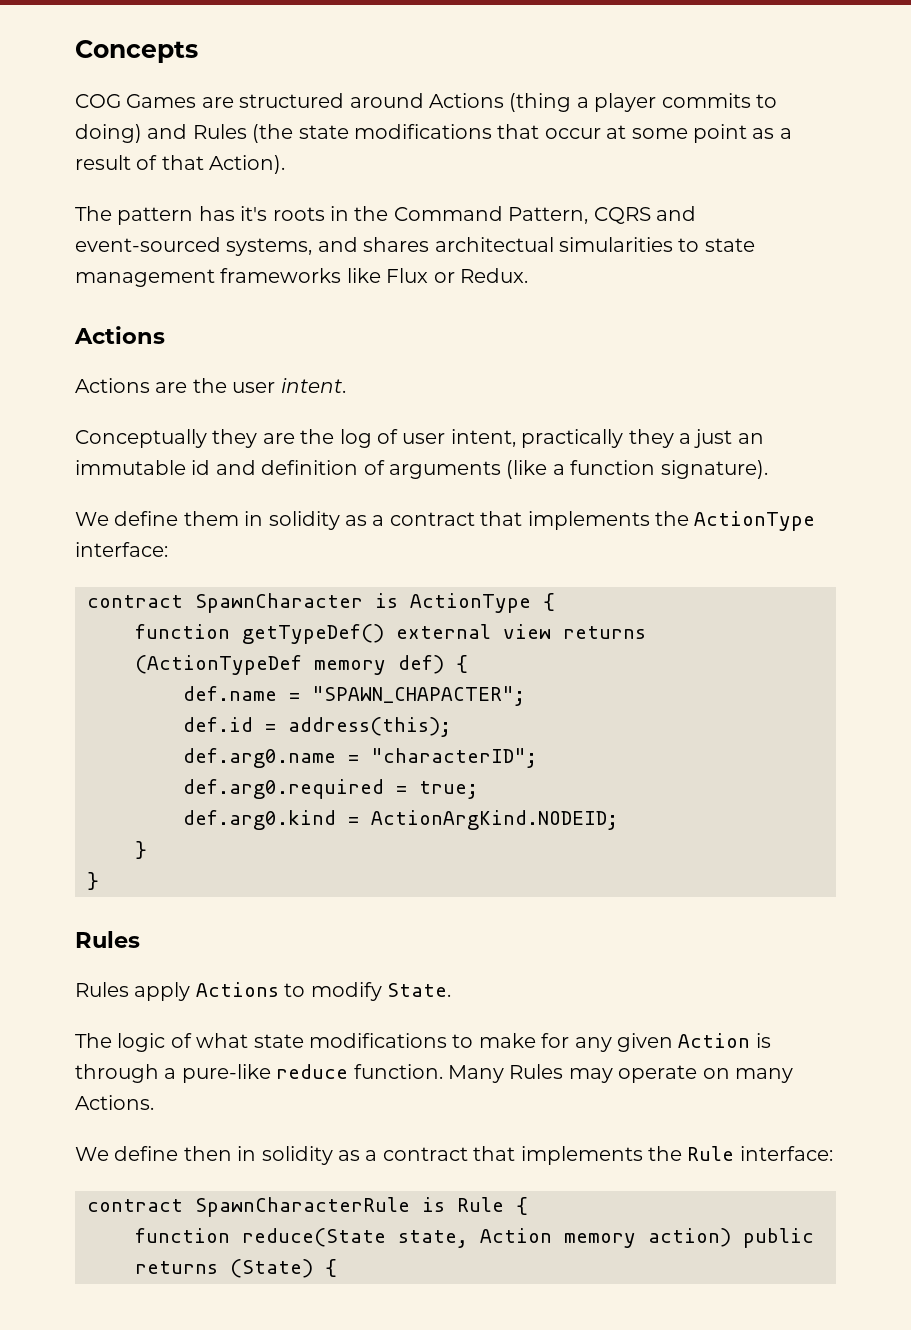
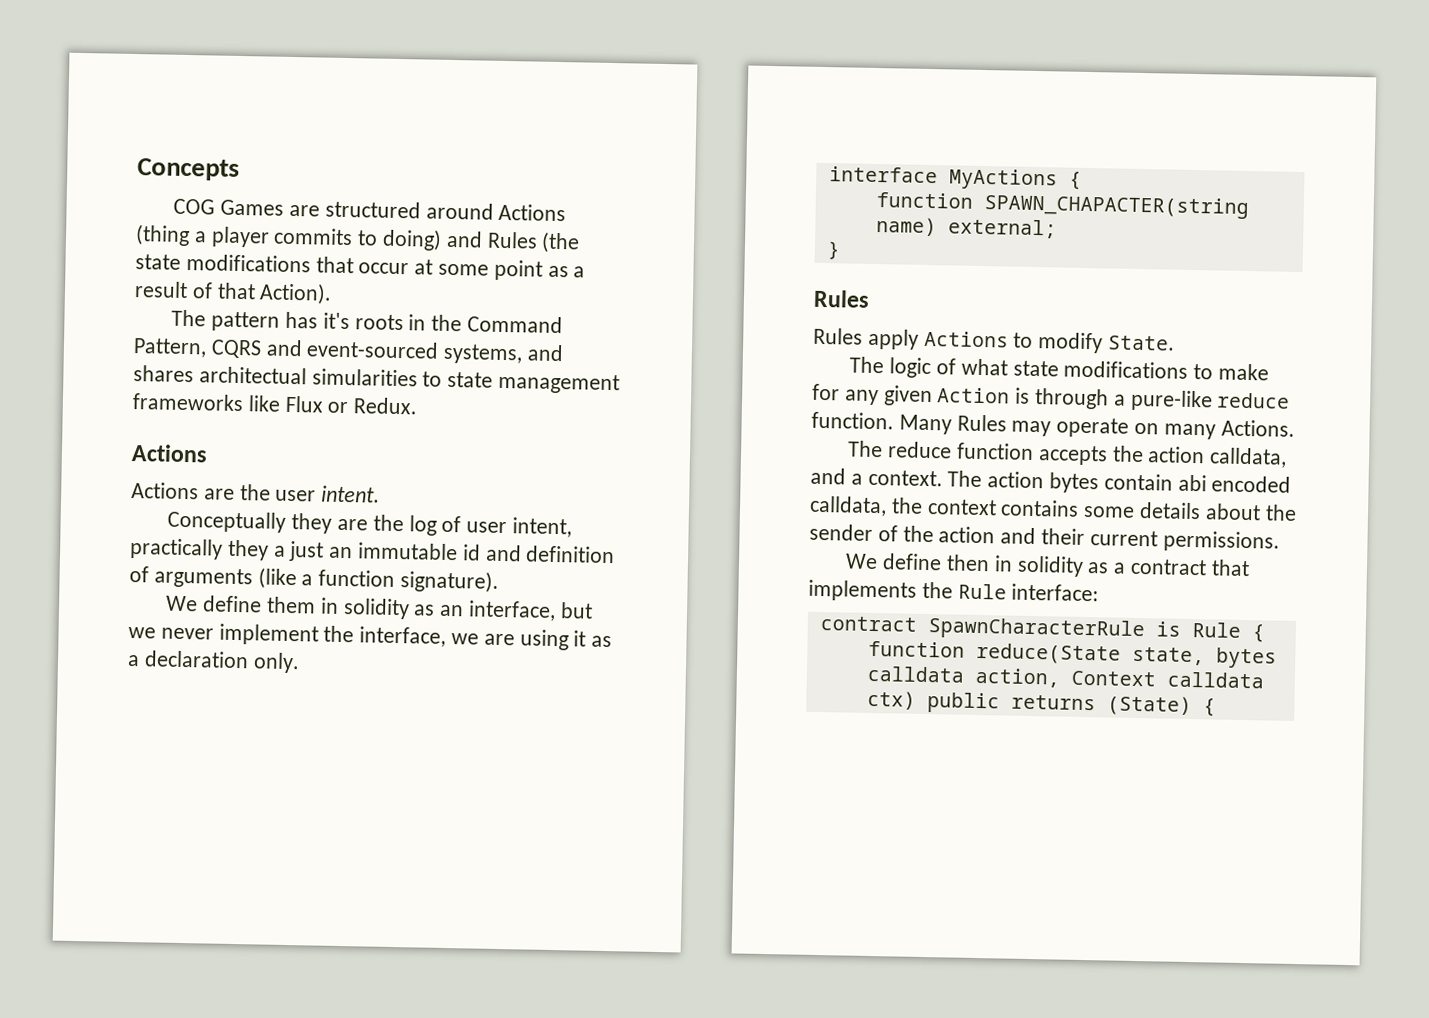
[372,511,816,531] [75,542,168,557] [87,593,555,613] [135,624,646,644] [135,655,468,675] [183,686,525,706] [183,717,451,737] [183,748,537,768] [183,779,478,799] [183,810,618,830] [135,841,147,859] a contract that implements the ActionType interface: // contract SpawnCharacter is ActionType { // function getTypeDef() external view returns (ActionTypeDef memory def) { // def.name = "SPAWN_CHAPACTER"; // def.id = address(this); // def.arg0.name = "characterID"; // def.arg0.required = true; // def.arg0.kind = ActionArgKind.NODEID; // } -> [439,600,593,622] [128,623,613,651] [127,650,300,674] [828,166,1082,191] [875,191,1249,220] [875,216,1057,239] an interface, but we never implement the interface, we are using it as a declaration only. // interface MyActions { // function SPAWN_CHAPACTER(string name) external;
(154, 1102) none -> [848,440,1288,468] [810,467,1292,494] [809,495,1297,521] [809,523,1280,553] // The reduce function accepts the action calldata, and a context. The action bytes contain abi encoded calldata, the context contains some details about the sender of the action and their current permissions.
[480,1228,731,1248] Action memory action) -> [1215,647,1277,669] [866,665,1264,689] [866,690,916,710] bytes calldata action, Context calldata ctx)

